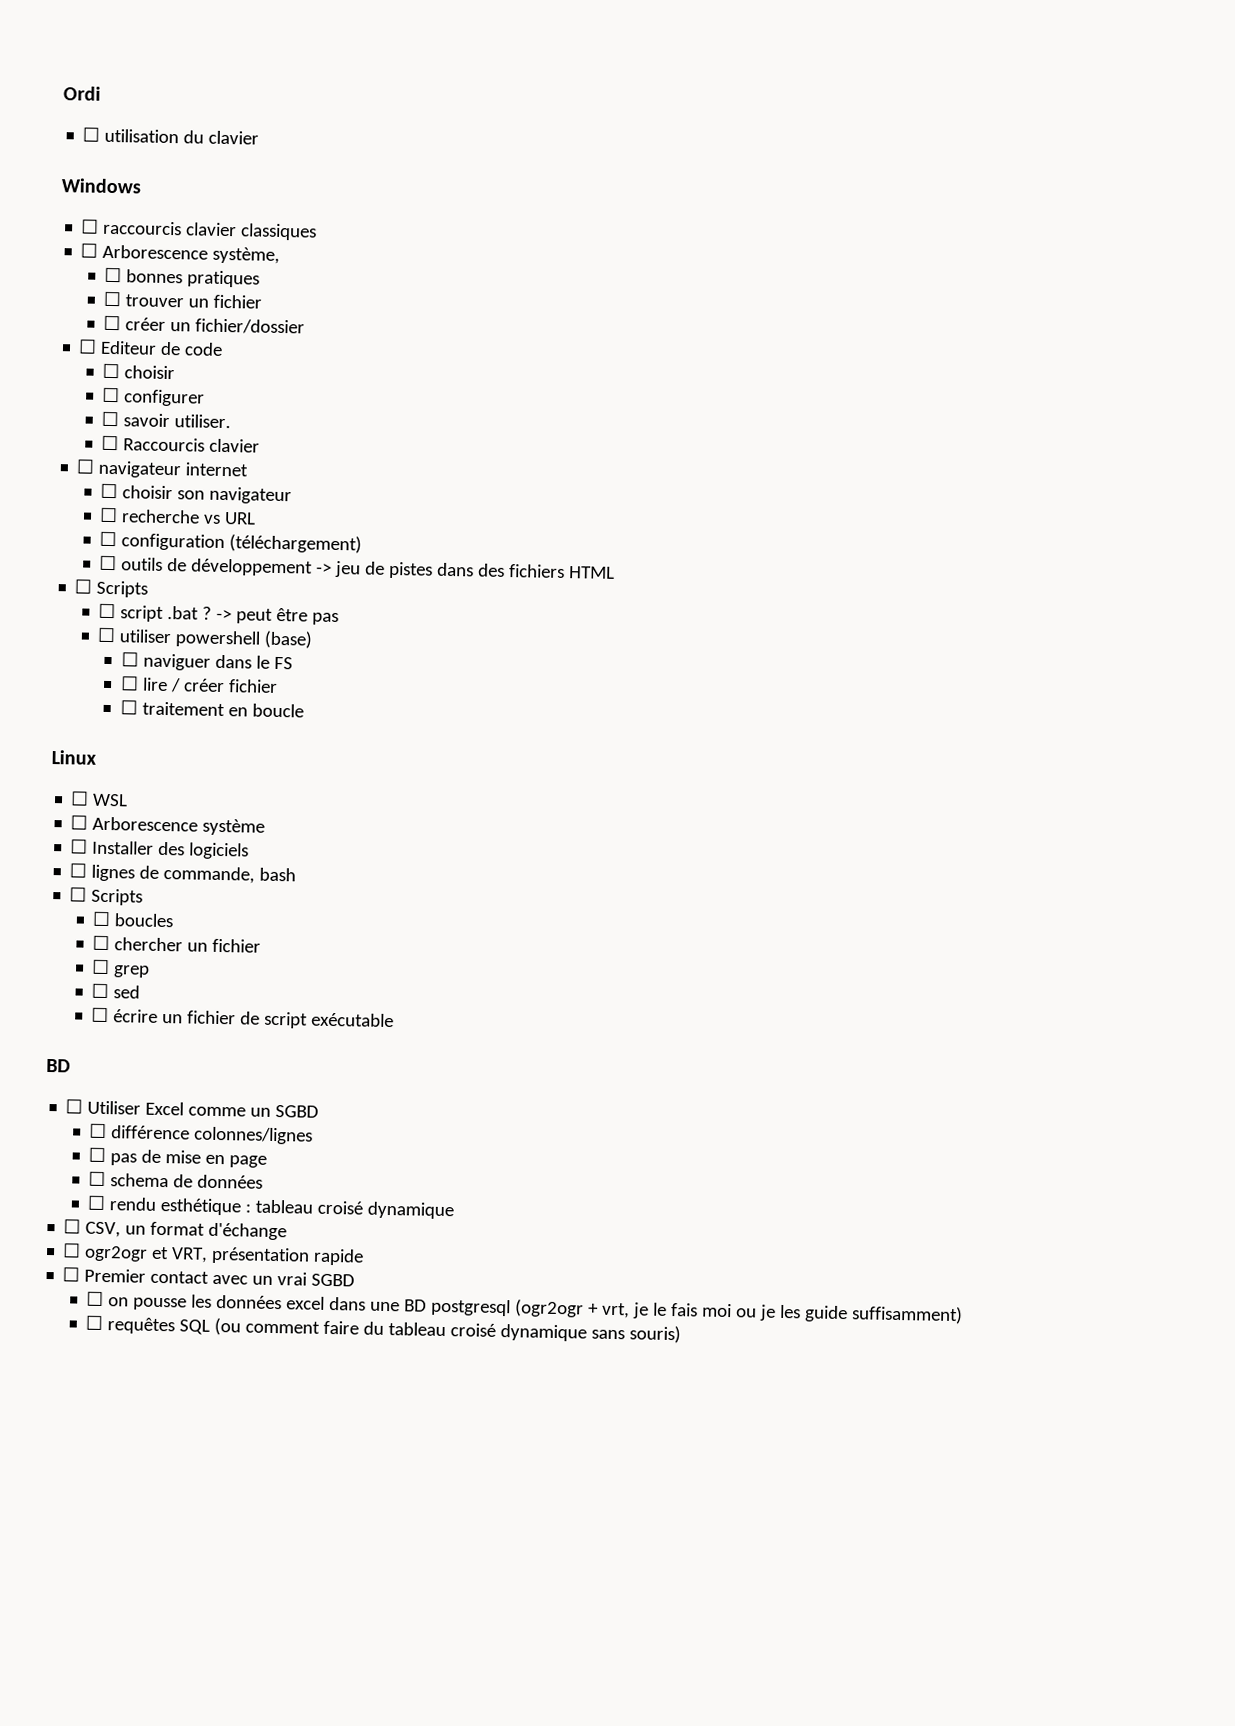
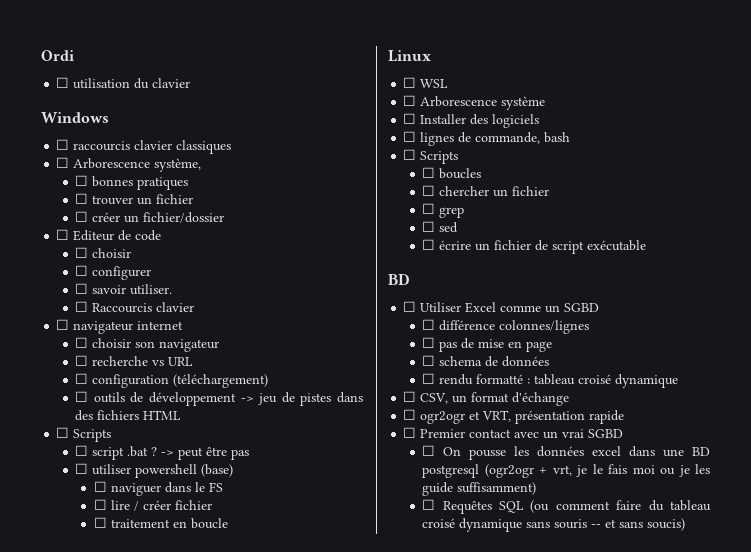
[160,1198,243,1216] esthétique -> [476,374,524,384] formatté
[108,1297,130,1307] on -> [443,447,462,456] On
[107,1317,176,1335] requêtes -> [442,500,492,514] Requêtes
[629,1325,682,1344] souris) -> [554,518,686,531] souris -- et sans soucis)

